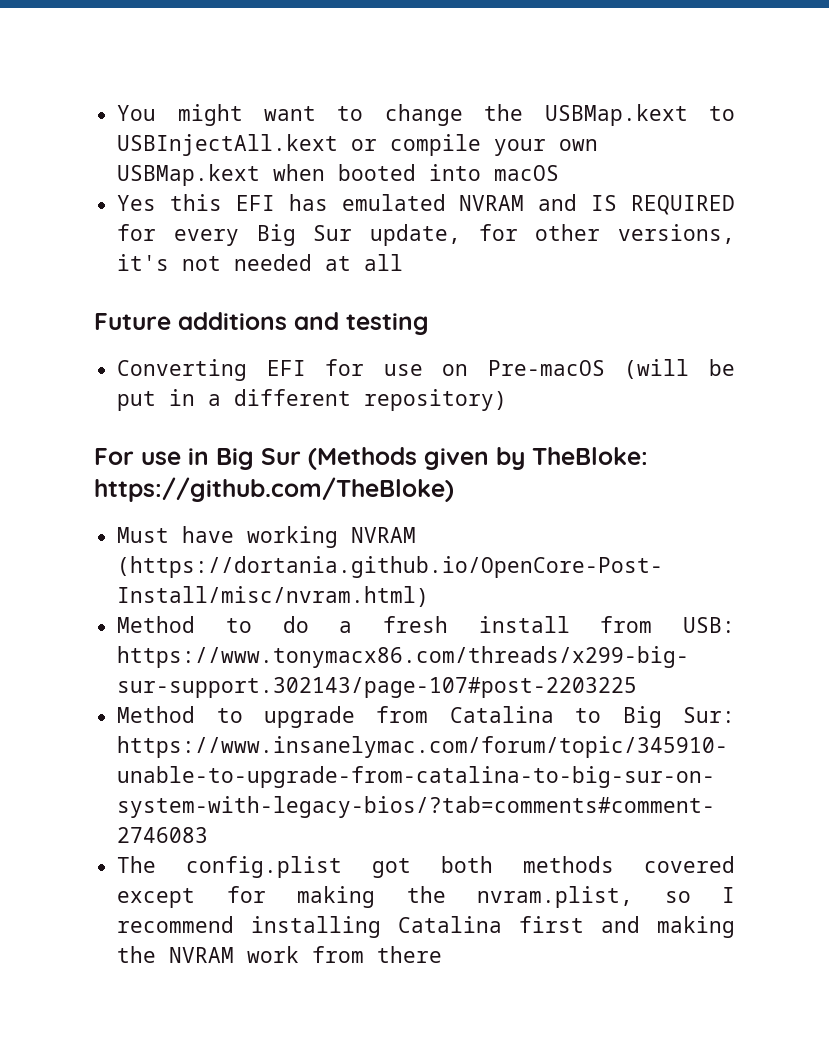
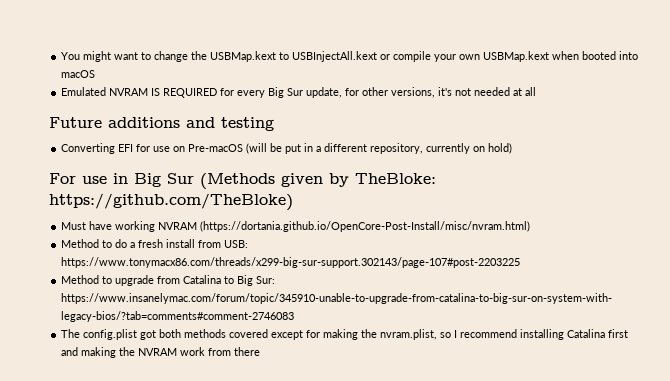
[117,194,578,211] Yes this EFI has emulated NVRAM and -> [61,87,149,96] Emulated NVRAM
[364,389,508,411] repository) -> [370,143,513,154] repository, currently on hold)

